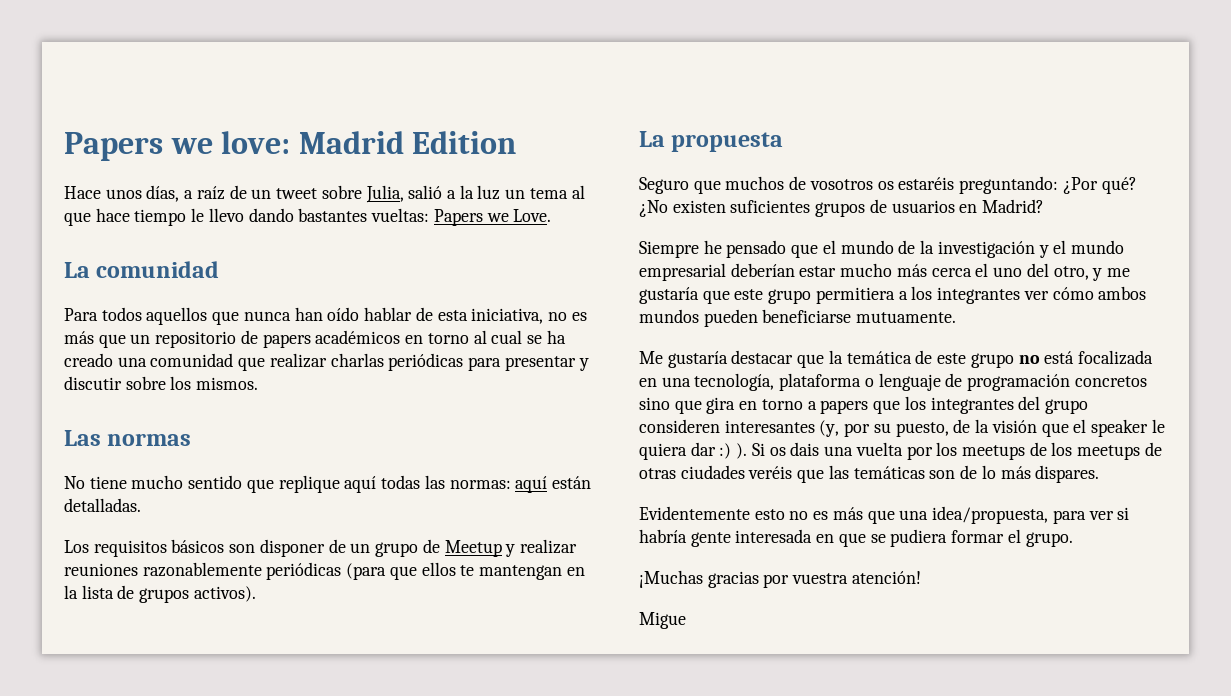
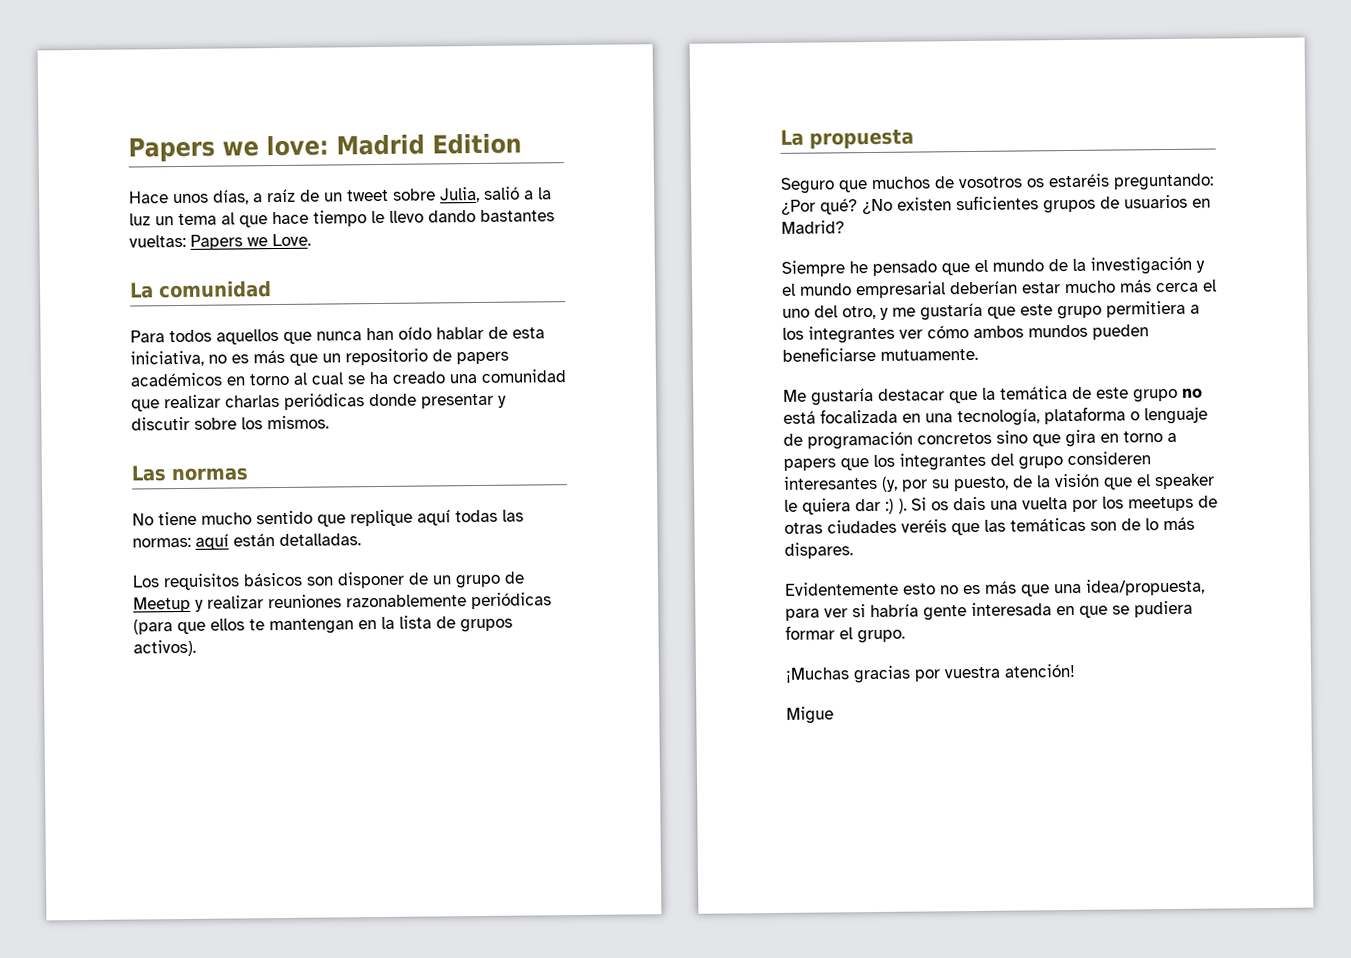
[468,357,502,371] para -> [369,393,417,407] donde
[1051,442,1162,460] los meetups de -> (1218, 501) none

